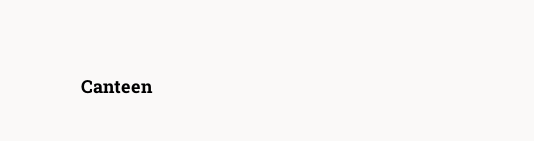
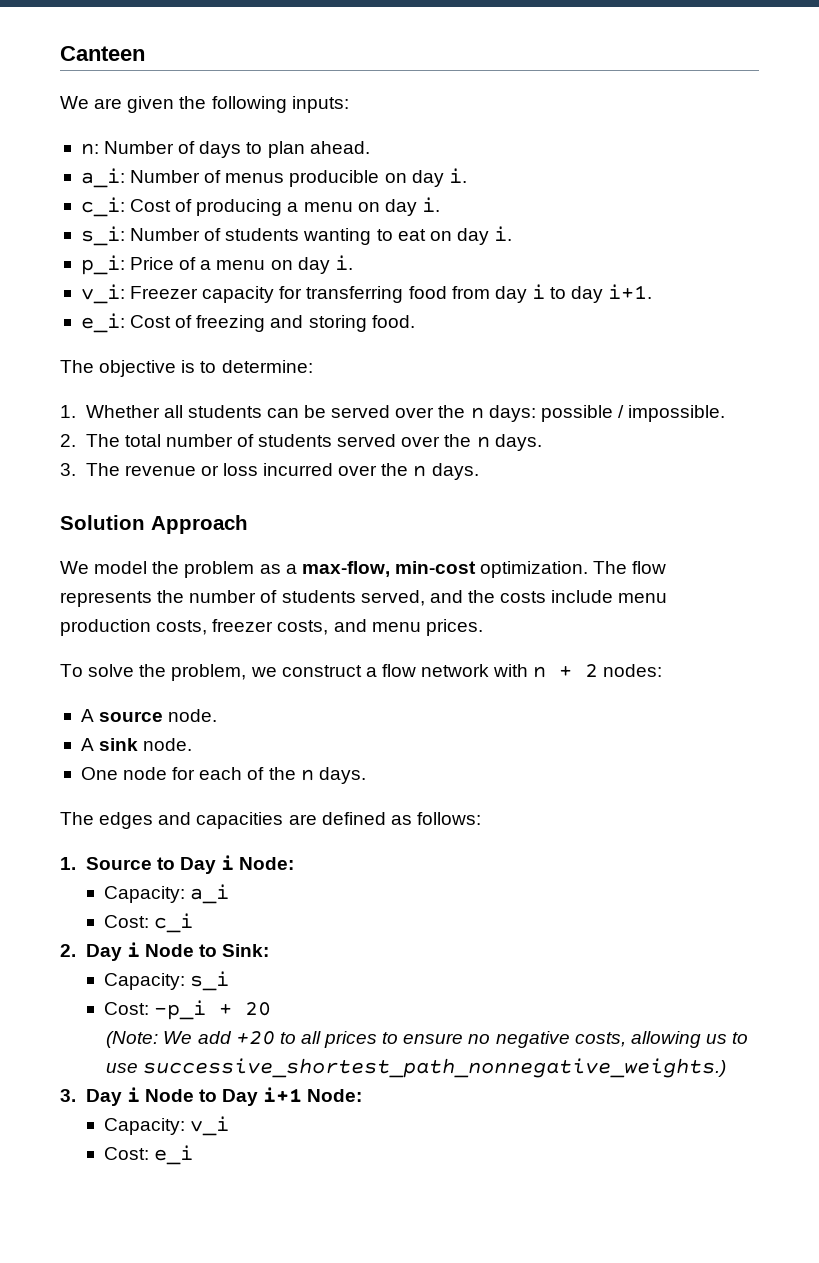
(153, 87) none -> [60,96,349,113] [80,141,370,158] [80,168,467,188] [80,197,440,217] [80,226,513,246] [80,255,353,275] [80,284,653,304] [80,313,415,333] [60,360,313,377] [60,405,726,422] [60,434,542,451] [60,463,479,480] [60,515,248,534] [60,561,667,578] [60,590,668,607] [60,619,483,636] [60,664,663,681] [80,709,218,722] [80,738,193,751] [80,767,366,784] [60,812,481,829] [60,855,295,874] [104,884,230,904] [104,913,194,933] [60,942,270,961] [104,971,230,991] [104,1000,272,1020] [106,1031,749,1048] [106,1058,727,1078] [60,1087,363,1106] [104,1116,230,1136] [104,1145,194,1165] // We are given the following inputs: // n: Number of days to plan ahead. // a_i: Number of menus producible on day i. // c_i: Cost of producing a menu on day i. // s_i: Number of students wanting to eat on day i. // p_i: Price of a menu on day i. // v_i: Freezer capacity for transferring food from day i to day i+1. // e_i: Cost of freezing and storing food. // The objective is to determine: // 1. Whether all students can be served over the n days: possible / impossible. // 2. The total number of students served over the n days. // 3. The revenue or loss incurred over the n days. // Solution Approach // We model the problem as a max-flow, min-cost optimization. The flow represents the number of students served, and the costs include menu production costs, freezer costs, and menu prices. // To solve the problem, we construct a flow network with n + 2 nodes: // A source node. // A sink node. // One node for each of the n days. // The edges and capacities are defined as follows: // 1. Source to Day i Node: // Capacity: a_i // Cost: c_i // 2. Day i Node to Sink: // Capacity: s_i // Cost: -p_i + 20 // (Note: We add +20 to all prices to ensure no negative costs, allowing us to use successive_shortest_path_nonnegative_weights.) // 3. Day i Node to Day i+1 Node: // Capacity: v_i // Cost: e_i

